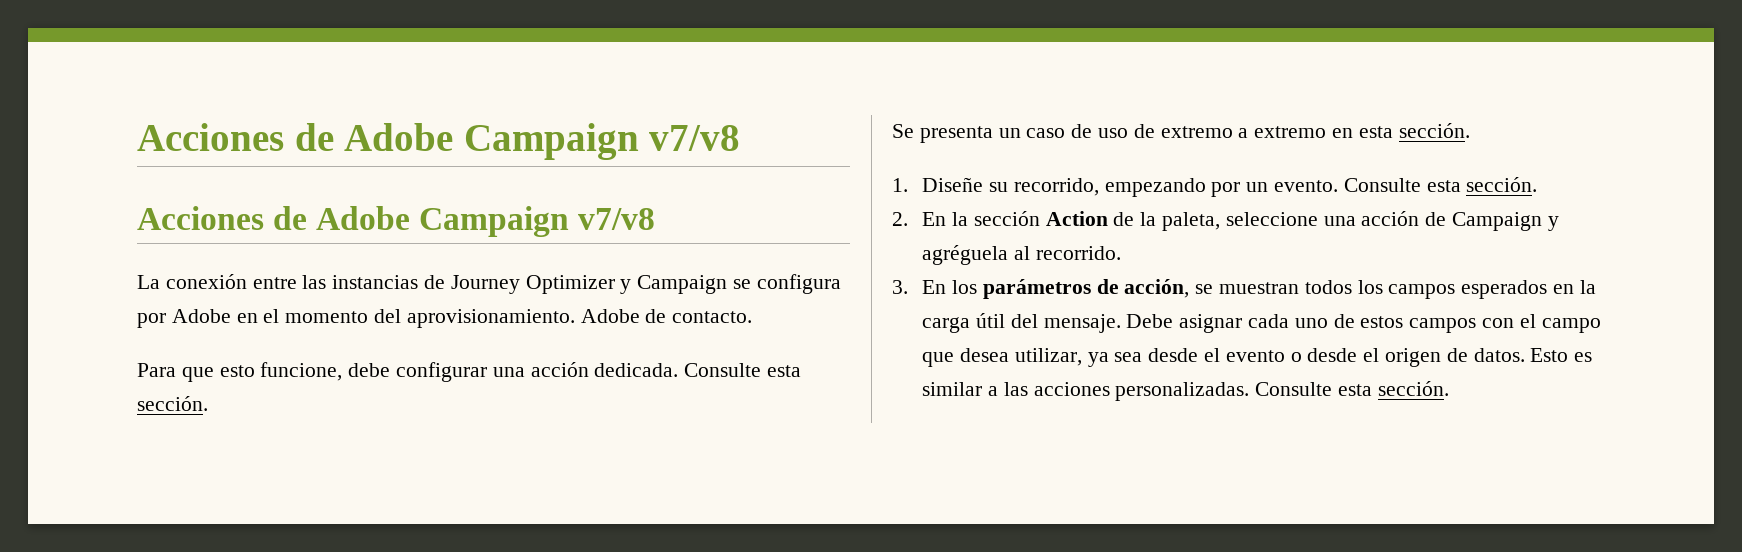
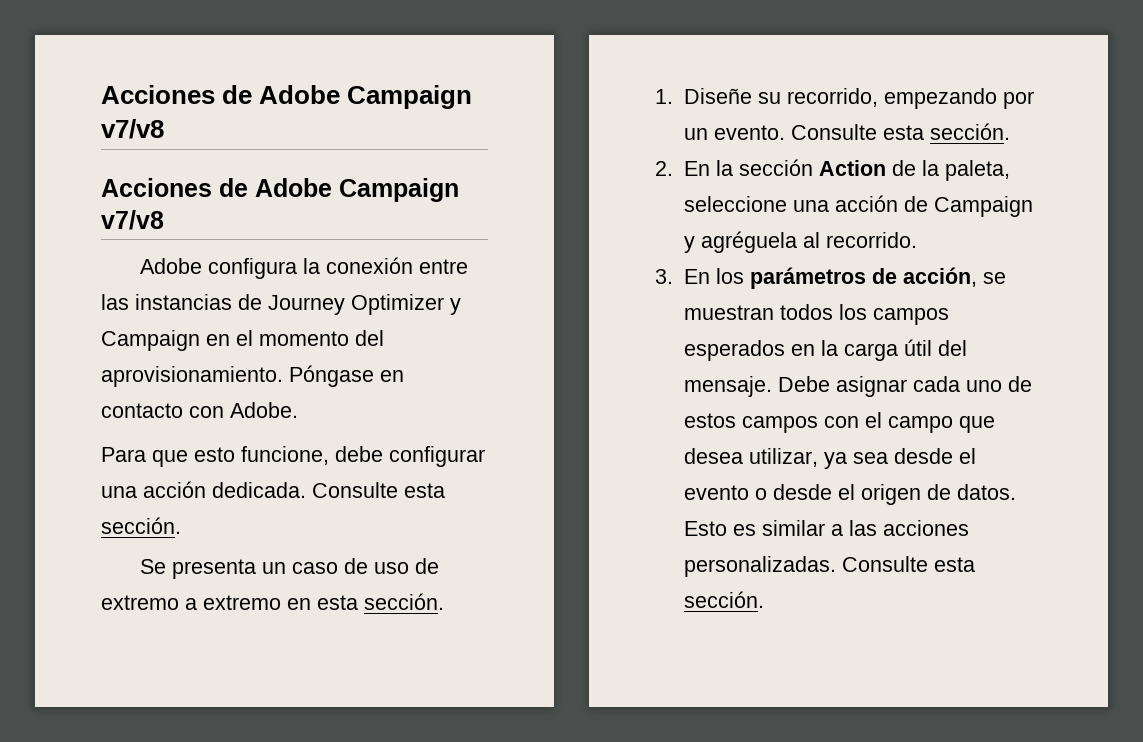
[137,275,160,289] La -> [140,258,321,279] Adobe configura la
[733,274,841,294] [137,309,231,328] se configura por Adobe -> (200, 340) none
[580,309,753,323] Adobe de contacto. -> [289,365,404,387] [101,402,298,418] Póngase en contacto con Adobe.

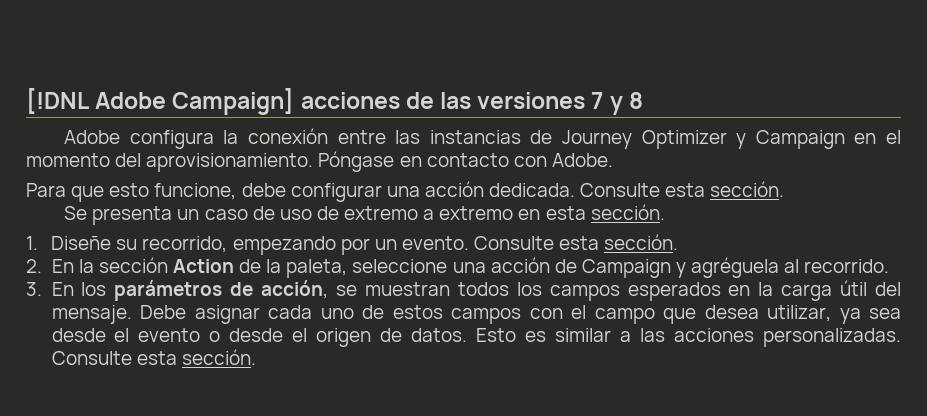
[101,85,473,109] [101,119,164,139] [101,178,459,202] [101,210,164,230] Acciones de Adobe Campaign v7/v8 // Acciones de Adobe Campaign v7/v8 -> [26,88,643,115] [!DNL Adobe Campaign] acciones de las versiones 7 y 8

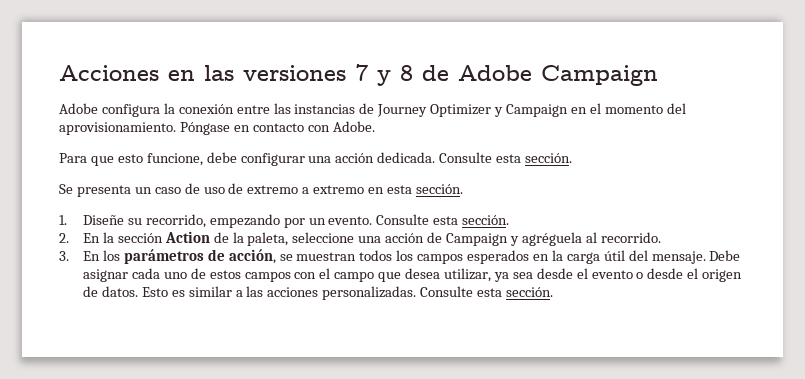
[26,88,434,115] [!DNL Adobe Campaign] acciones de -> [59,65,195,81] Acciones en
(643, 100) none -> [422,65,658,86] de Adobe Campaign

